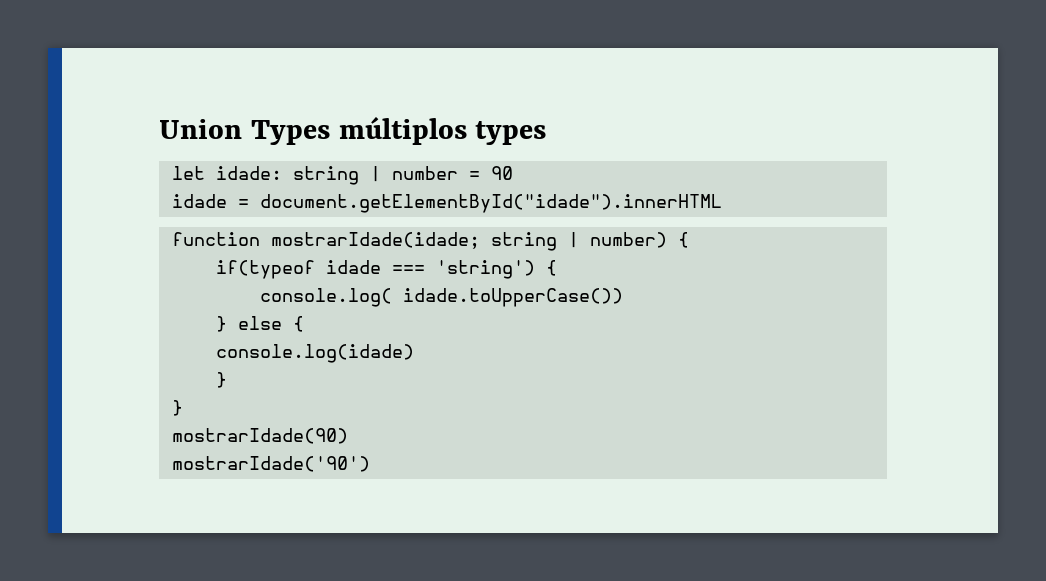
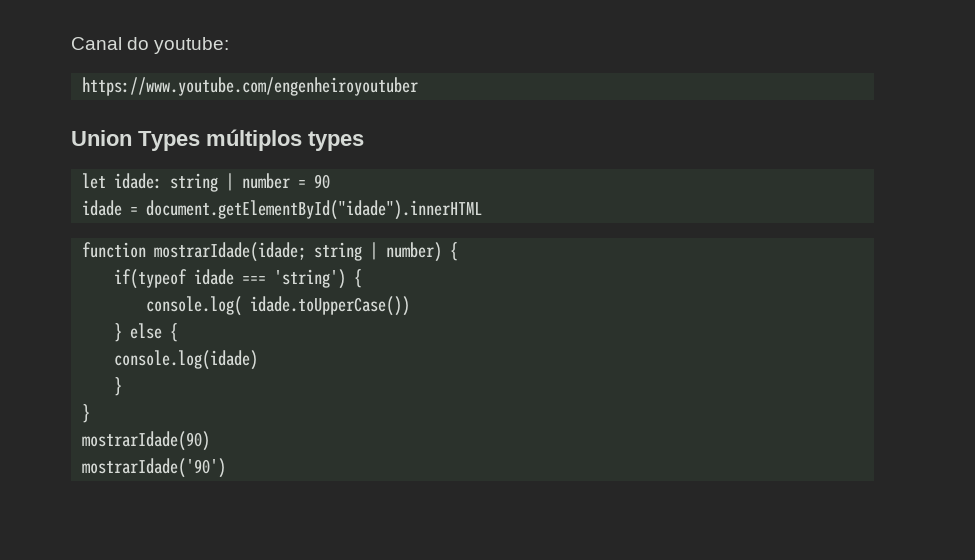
(159, 129) none -> [71,37,230,54] [82,77,419,96] Canal do youtube: // https://www.youtube.com/engenheiroyoutuber //

